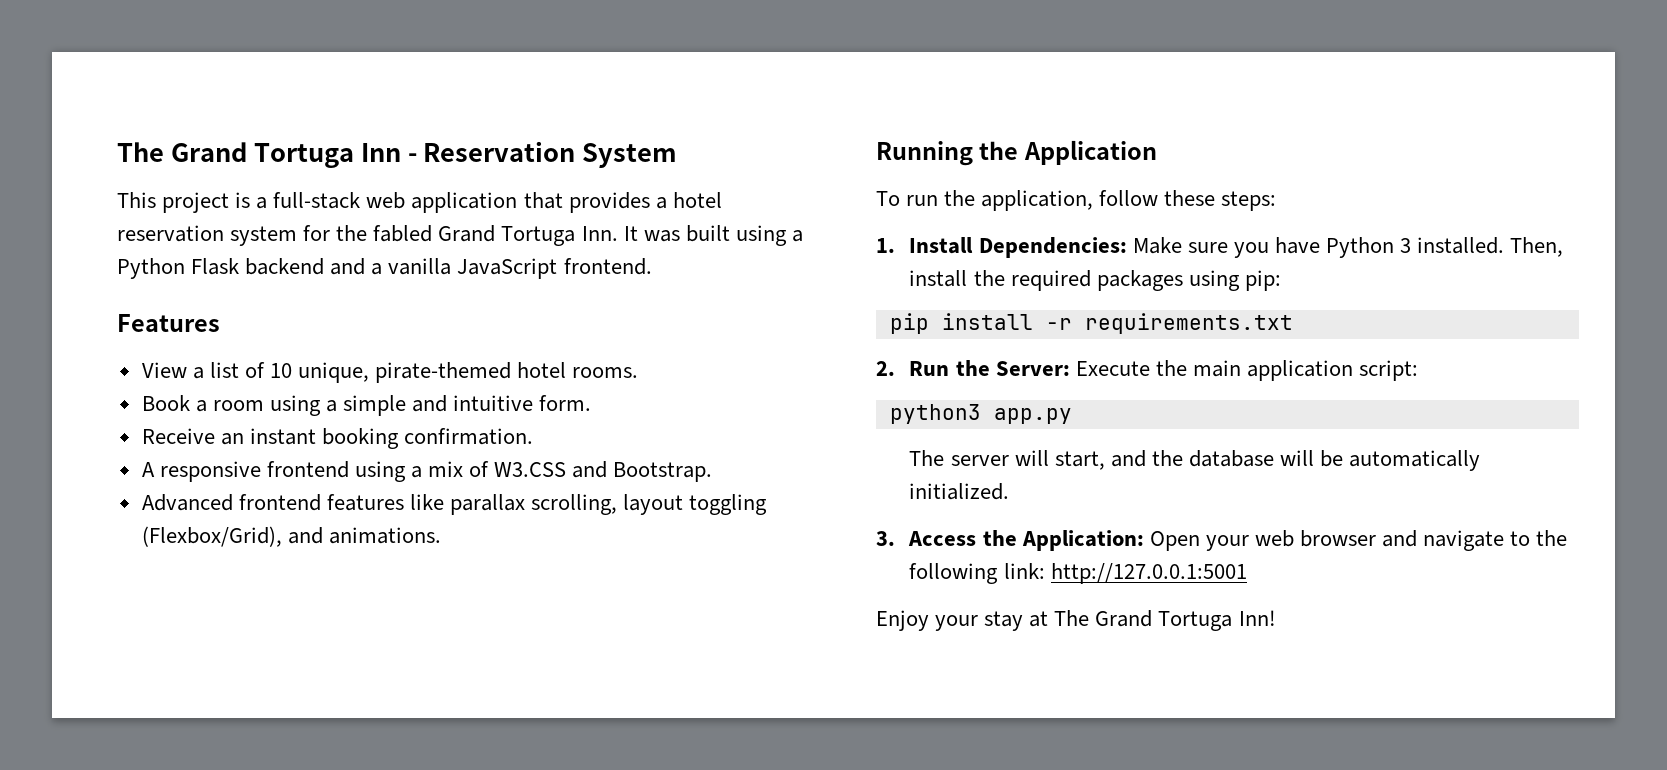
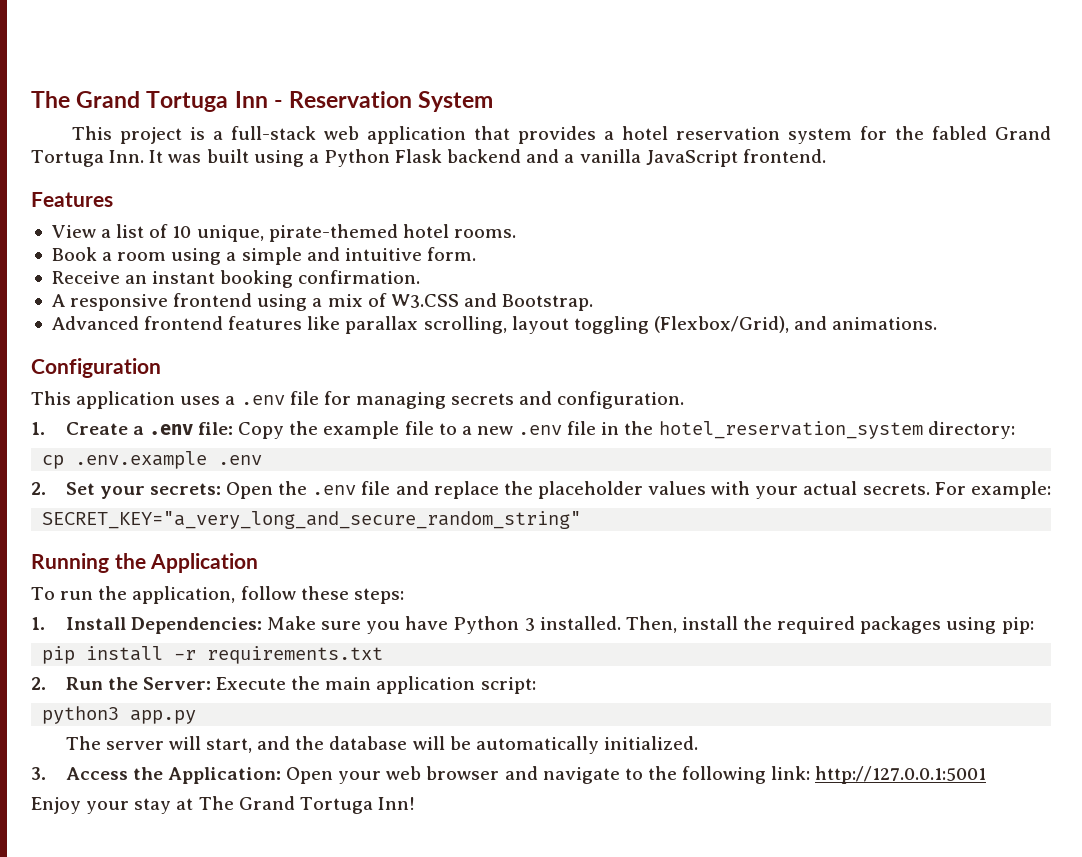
(441, 535) none -> [31,358,161,378] [31,391,685,409] [31,421,1015,439] [42,451,263,469] [31,481,1051,499] [42,511,582,529] // Configuration // This application uses a .env file for managing secrets and configuration. // 1. Create a .env file: Copy the example file to a new .env file in the hotel_reservation_system directory: // cp .env.example .env // 2. Set your secrets: Open the .env file and replace the placeholder values with your actual secrets. For example: // SECRET_KEY="a_very_long_and_secure_random_string"

